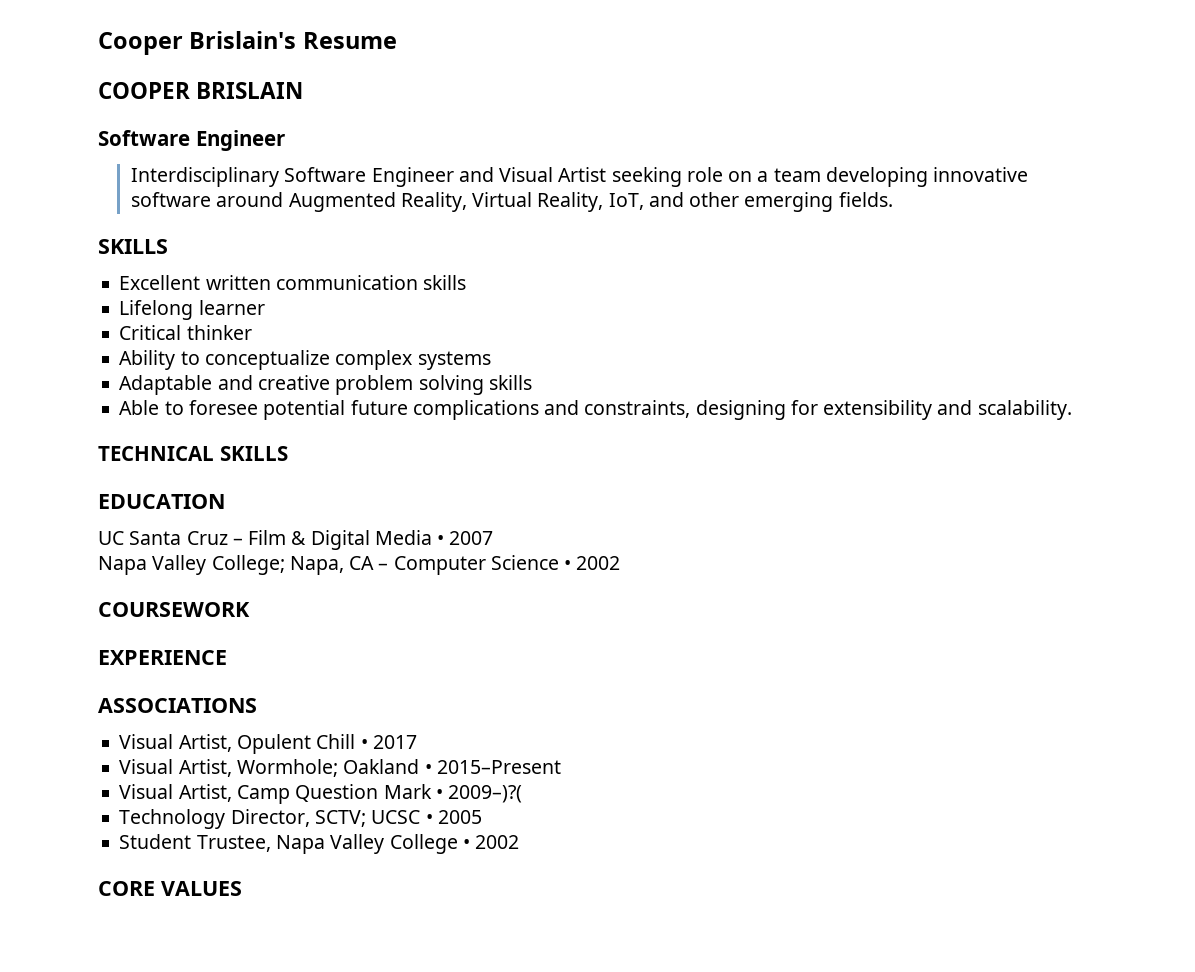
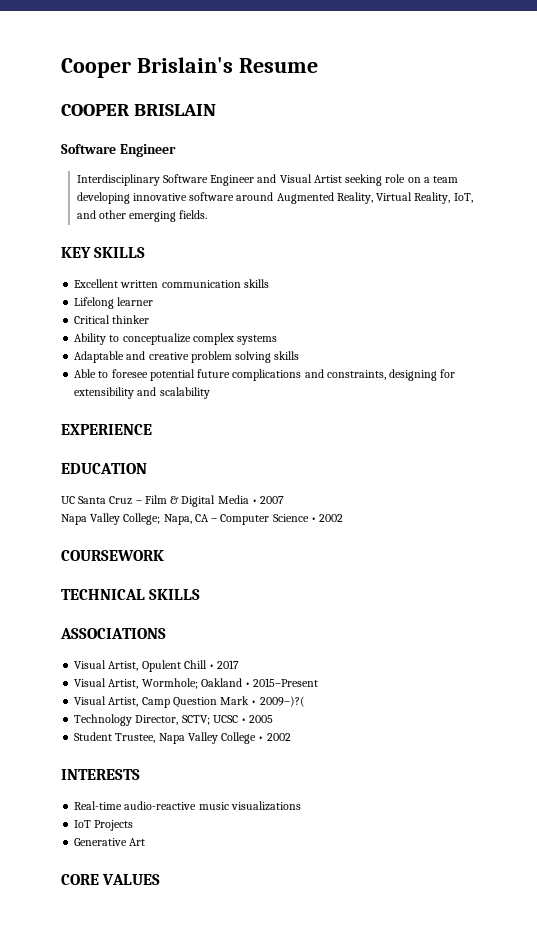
(893, 199) none -> [61,247,91,258] KEY
[977,400,1072,420] [98,446,288,461] scalability. // TECHNICAL SKILLS -> [159,387,210,399] [61,424,152,435] scalability // EXPERIENCE
[98,650,227,665] EXPERIENCE -> [61,589,201,600] TECHNICAL SKILLS
(520, 842) none -> [61,769,140,780] [74,801,301,811] [74,820,134,831] [74,838,146,846] // INTERESTS // Real-time audio-reactive music visualizations // IoT Projects // Generative Art

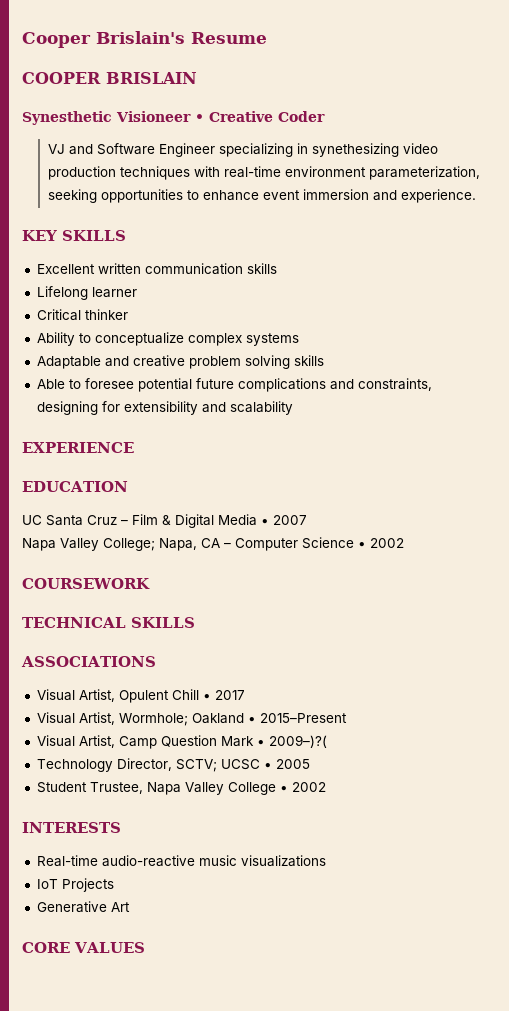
[61,144,176,157] [76,174,459,186] [76,192,473,204] [76,210,208,222] Software Engineer // Interdisciplinary Software Engineer and Visual Artist seeking role on a team developing innovative software around Augmented Reality, Virtual Reality, IoT, and other emerging fields. -> [22,111,325,125] [47,143,438,157] [47,166,480,180] [47,189,476,203] Synesthetic Visioneer • Creative Coder // VJ and Software Engineer specializing in synethesizing video production techniques with real-time environment parameterization, seeking opportunities to enhance event immersion and experience.

